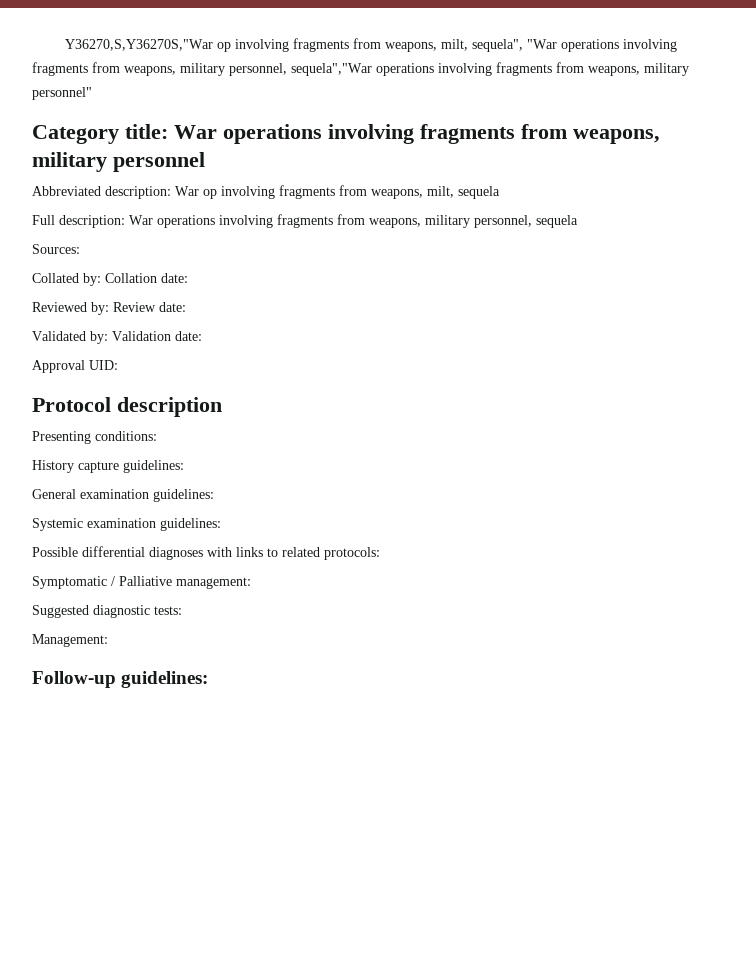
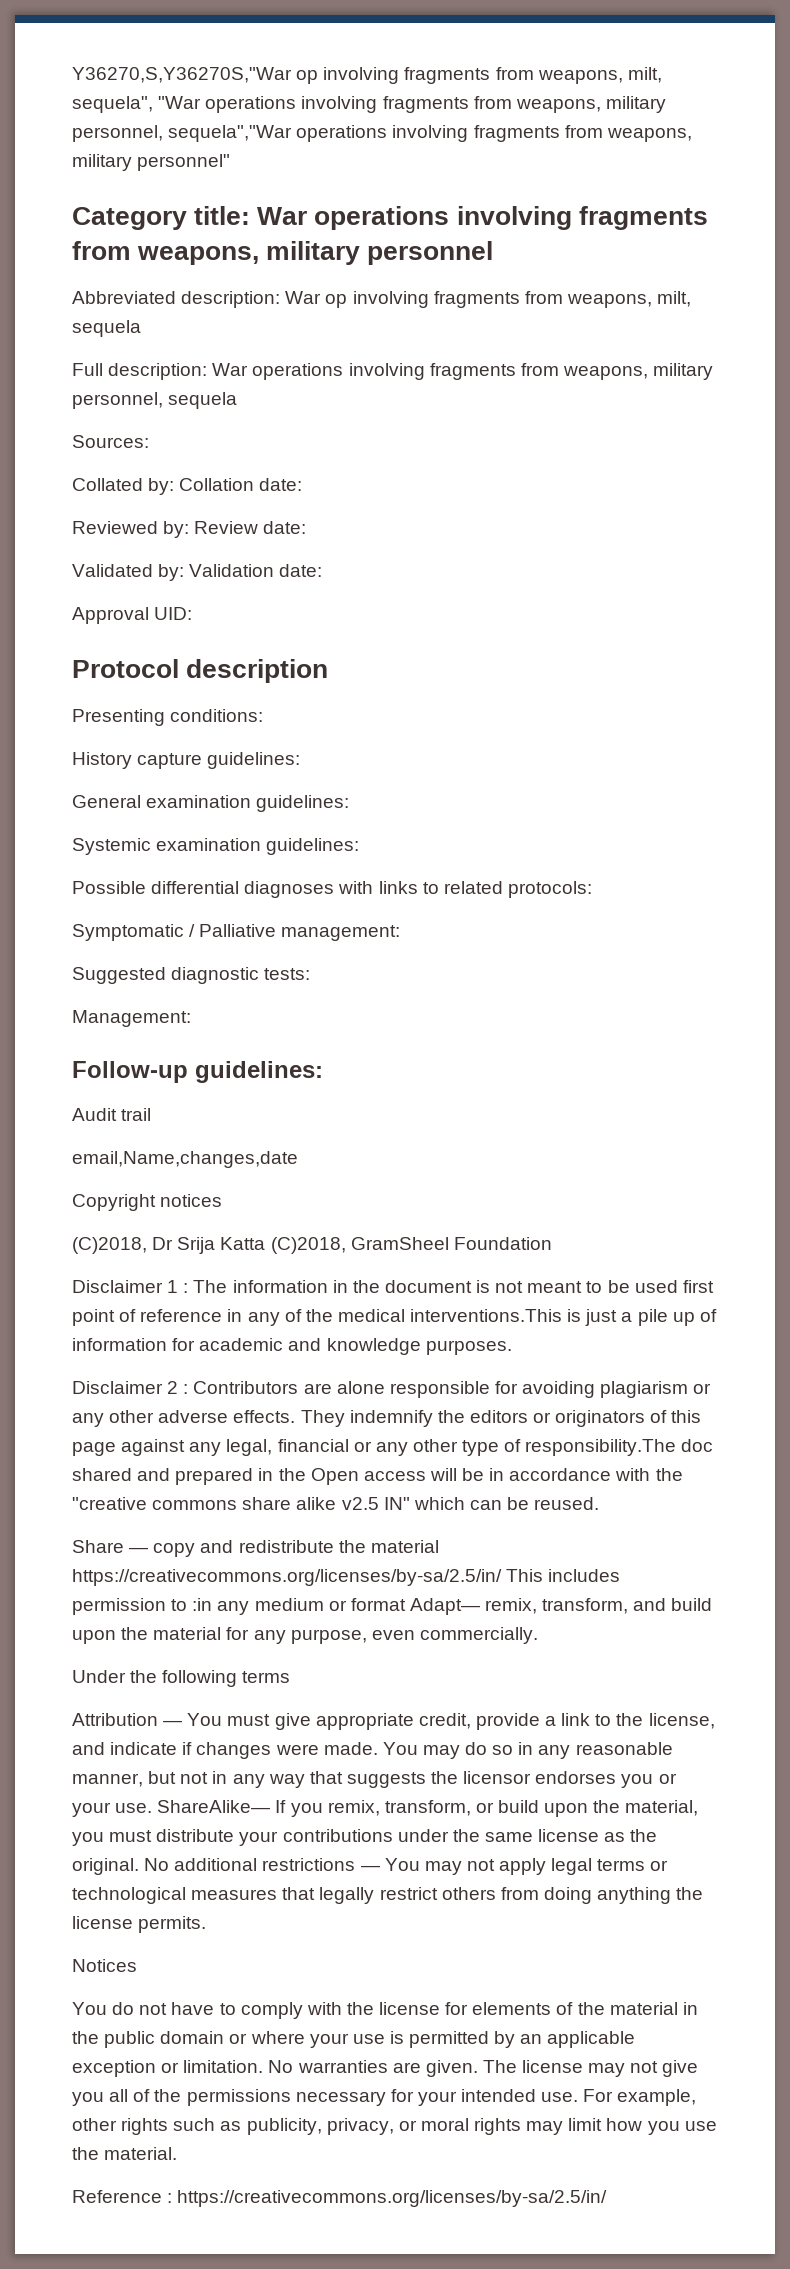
(209, 679) none -> [72,1108,152,1121] [72,1151,298,1168] [72,1194,223,1211] [72,1237,552,1254] [72,1280,714,1293] [72,1309,717,1326] [72,1338,512,1355] [72,1381,712,1398] [72,1410,702,1427] [72,1439,714,1456] [72,1468,683,1485] [72,1497,600,1510] [72,1540,439,1557] [72,1569,621,1586] [72,1598,713,1615] [72,1627,538,1644] [72,1670,291,1687] [72,1713,715,1730] [72,1742,673,1759] [72,1771,677,1788] [72,1800,699,1817] [72,1829,658,1846] [72,1858,669,1875] [72,1887,704,1904] [72,1916,207,1933] [72,1959,137,1972] [72,2002,698,2019] [72,2031,636,2048] [72,2060,699,2077] [72,2089,697,2106] [72,2118,717,2135] [72,2147,178,2160] [72,2190,608,2207] // Audit trail // email,Name,changes,date // Copyright notices // (C)2018, Dr Srija Katta (C)2018, GramSheel Foundation // Disclaimer 1 : The information in the document is not meant to be used first point of reference in any of the medical interventions.This is just a pile up of information for academic and knowledge purposes. // Disclaimer 2 : Contributors are alone responsible for avoiding plagiarism or any other adverse effects. They indemnify the editors or originators of this page against any legal, financial or any other type of responsibility.The doc shared and prepared in the Open access will be in accordance with the "creative commons share alike v2.5 IN" which can be reused. // Share — copy and redistribute the material https://creativecommons.org/licenses/by-sa/2.5/in/ This includes permission to :in any medium or format Adapt— remix, transform, and build upon the material for any purpose, even commercially. // Under the following terms // Attribution — You must give appropriate credit, provide a link to the license, and indicate if changes were made. You may do so in any reasonable manner, but not in any way that suggests the licensor endorses you or your use. ShareAlike— If you remix, transform, or build upon the material, you must distribute your contributions under the same license as the original. No additional restrictions — You may not apply legal terms or technological measures that legally restrict others from doing anything the license permits. // Notices // You do not have to comply with the license for elements of the material in the public domain or where your use is permitted by an applicable exception or limitation. No warranties are given. The license may not give you all of the permissions necessary for your intended use. For example, other rights such as publicity, privacy, or moral rights may limit how you use the material. // Reference : https://creativecommons.org/licenses/by-sa/2.5/in/

